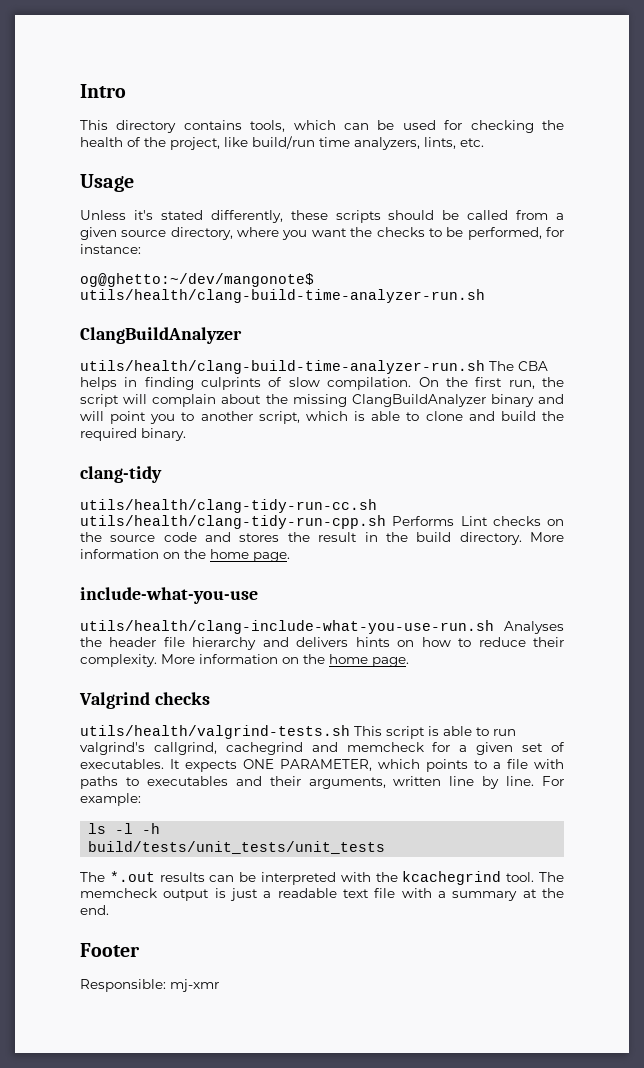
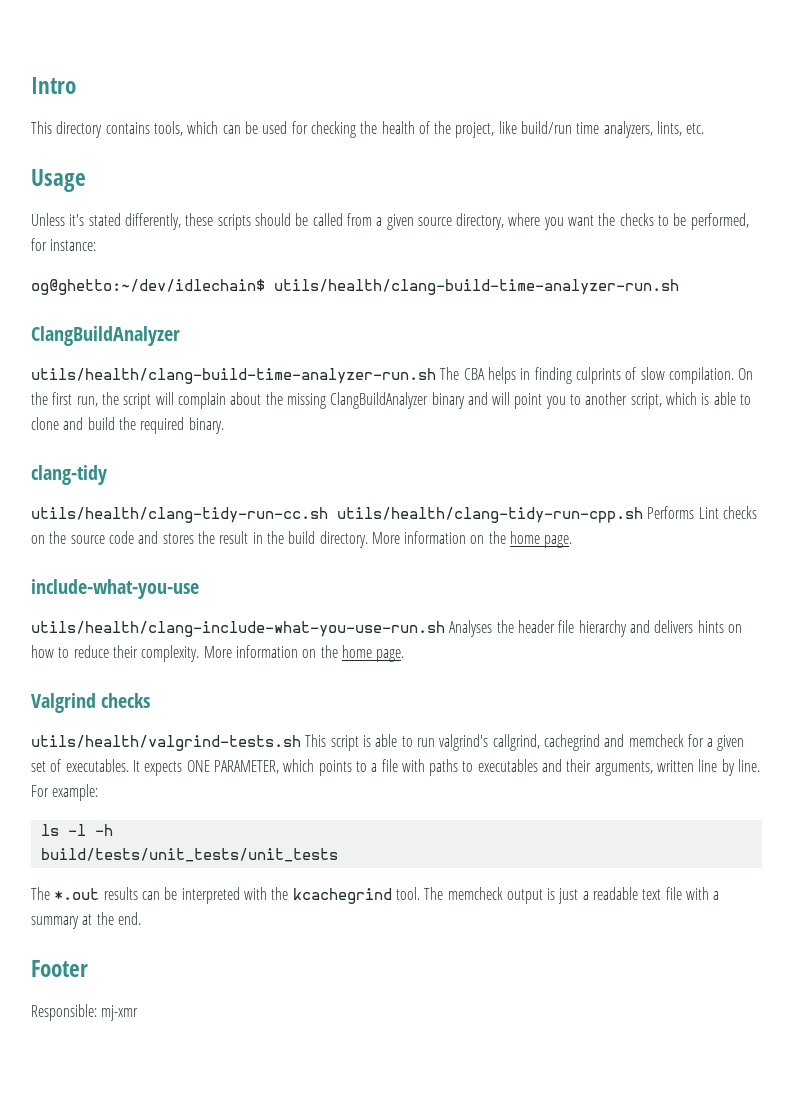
[80,273,314,287] og@ghetto:~/dev/mangonote$ -> [31,279,265,295] og@ghetto:~/dev/idlechain$

